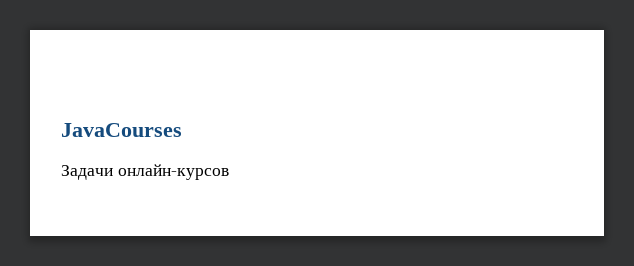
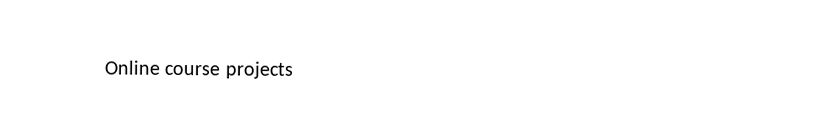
[61,123,182,137] [61,164,229,180] JavaCourses // Задачи онлайн-курсов -> [104,60,293,79] Online course projects

